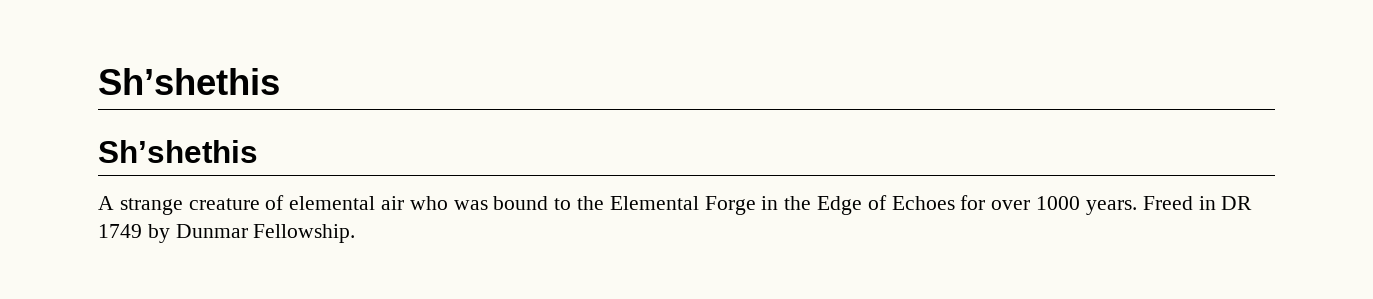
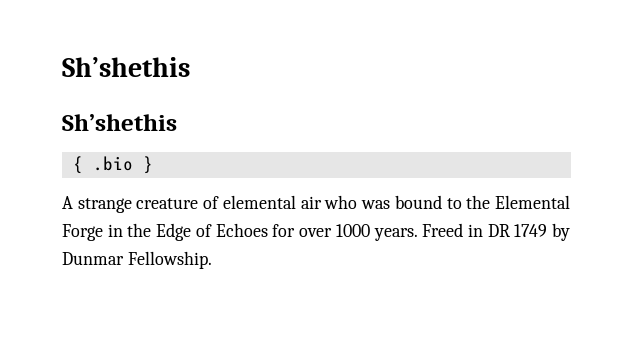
(258, 151) none -> [72,156,153,174] // { .bio }

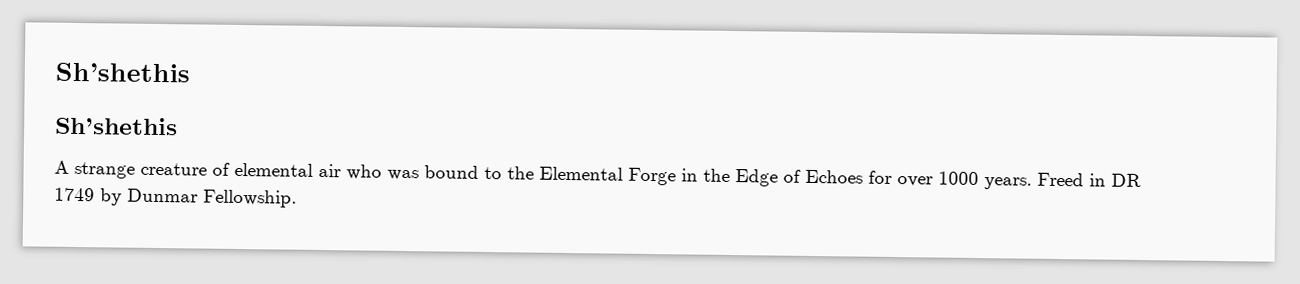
[72,156,153,174] // { .bio } -> (178, 126) none

